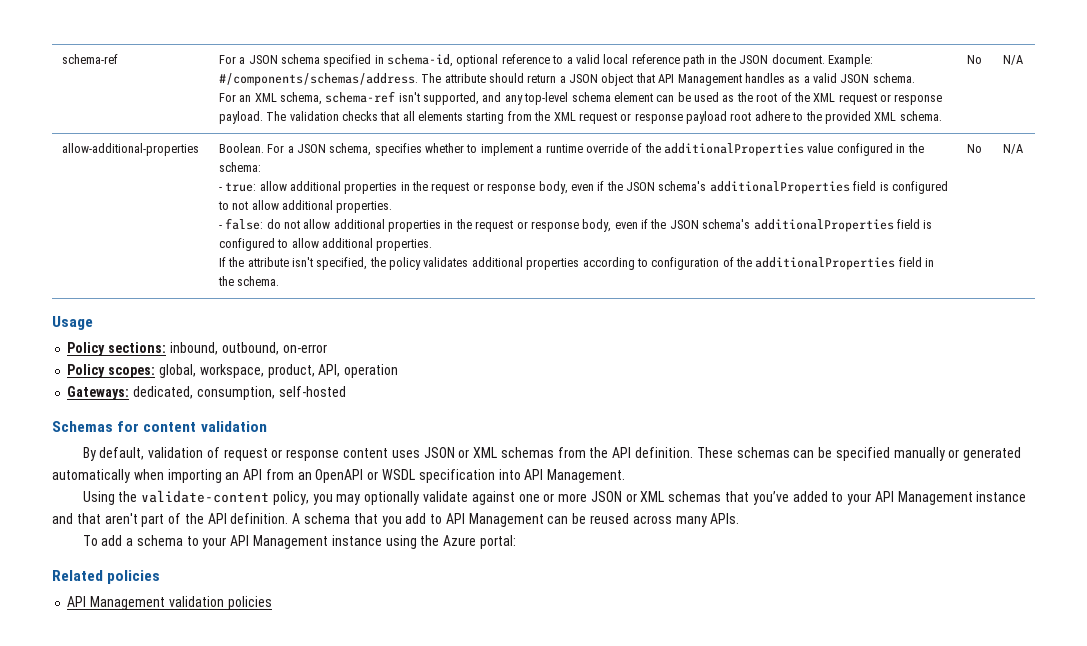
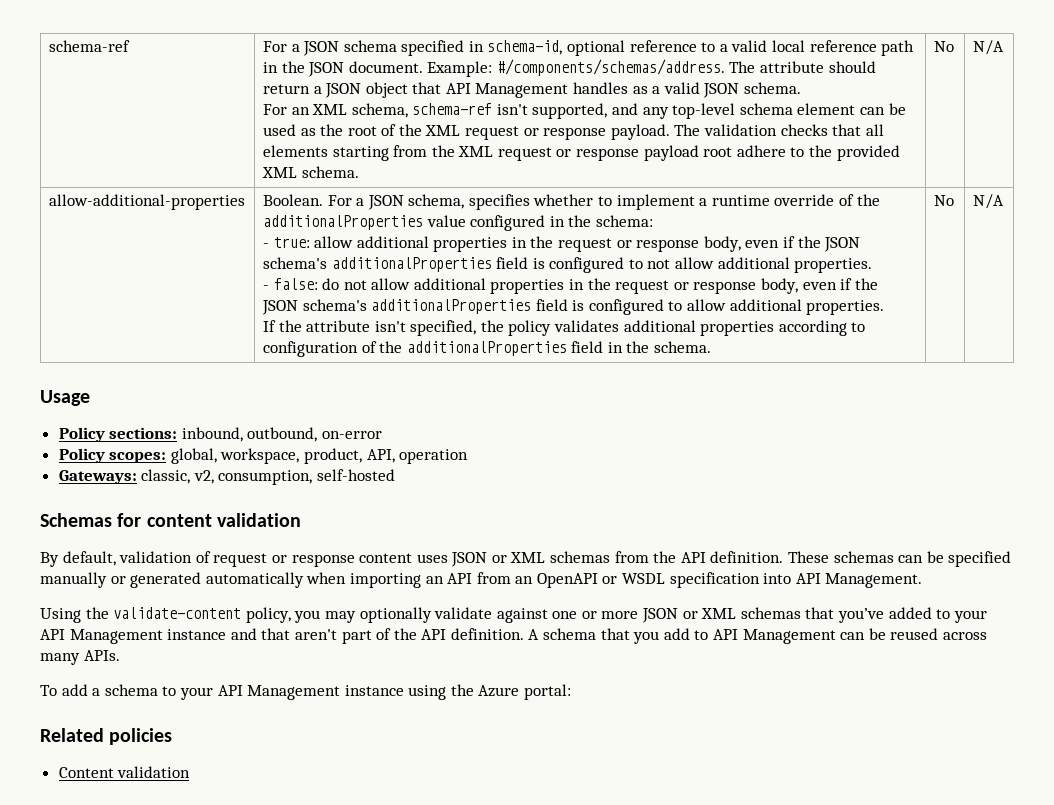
[133,386,194,399] dedicated, -> [141,469,214,484] classic, v2,
[67,596,272,610] API Management validation policies -> [58,766,191,778] Content validation

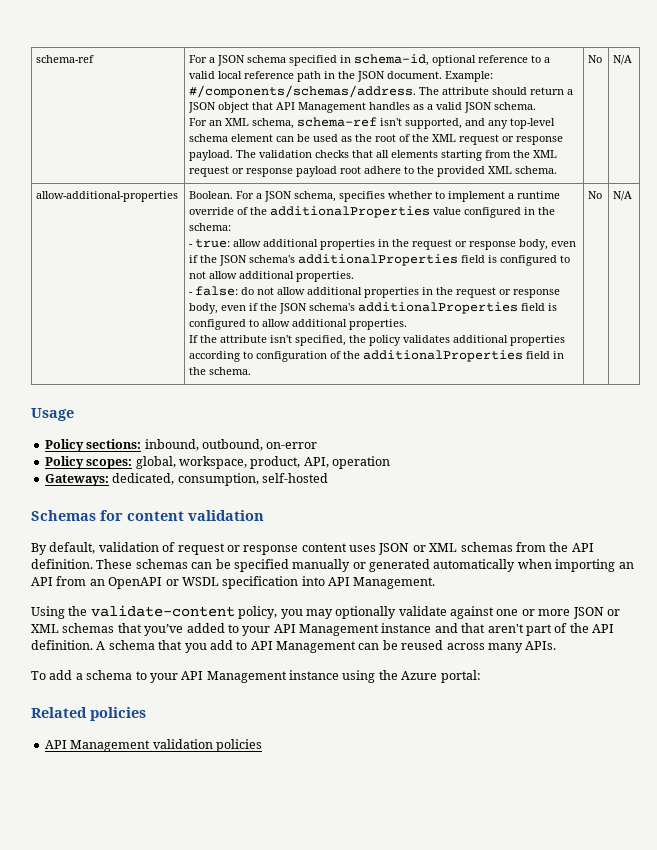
[141,469,214,484] classic, v2, -> [112,473,175,485] dedicated,
[58,766,191,778] Content validation -> [44,739,262,752] API Management validation policies

